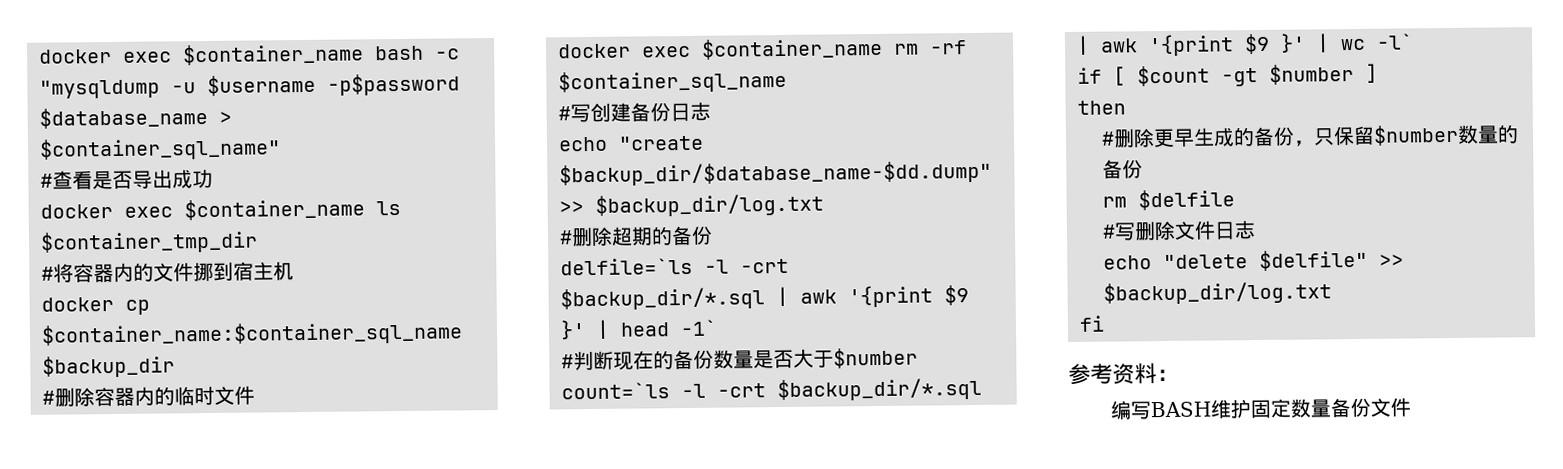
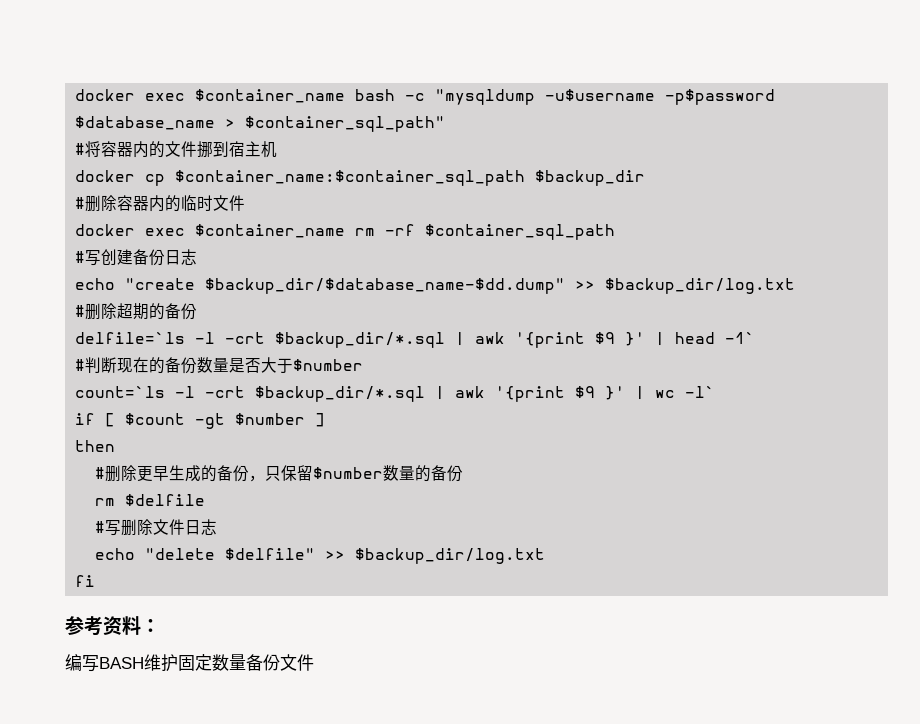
[171,74,316,97] -u $username -> [545,89,656,101] -u$username
[39,137,281,161] [40,168,213,190] [40,198,401,221] [40,230,258,254] $container_sql_name" // #查看是否导出成功 // docker exec $container_name ls $container_tmp_dir -> [245,116,446,132] $container_sql_path"
[41,321,463,347] $container_name:$container_sql_name -> [175,170,526,186] $container_name:$container_sql_path
[558,69,787,94] $container_sql_name -> [425,224,616,240] $container_sql_path

